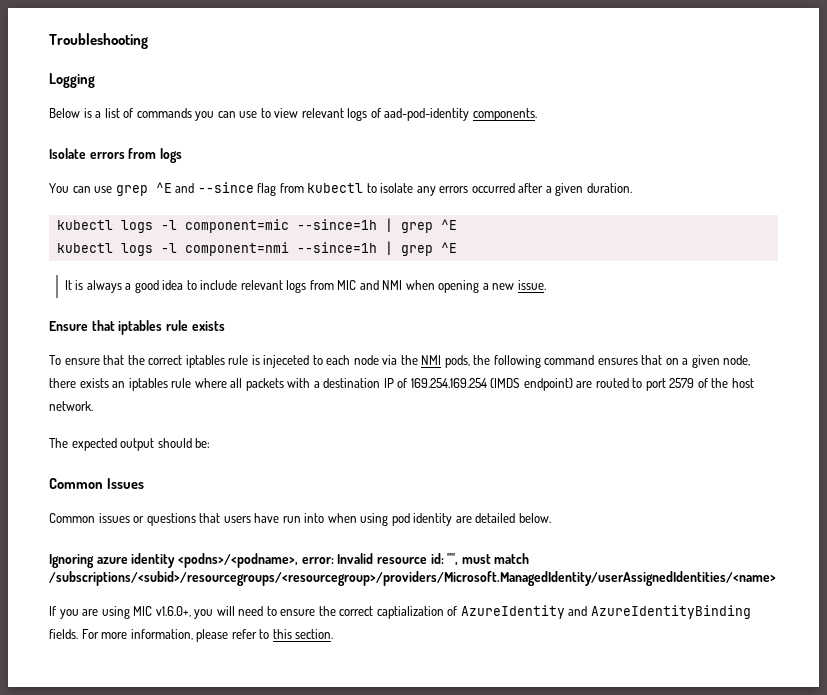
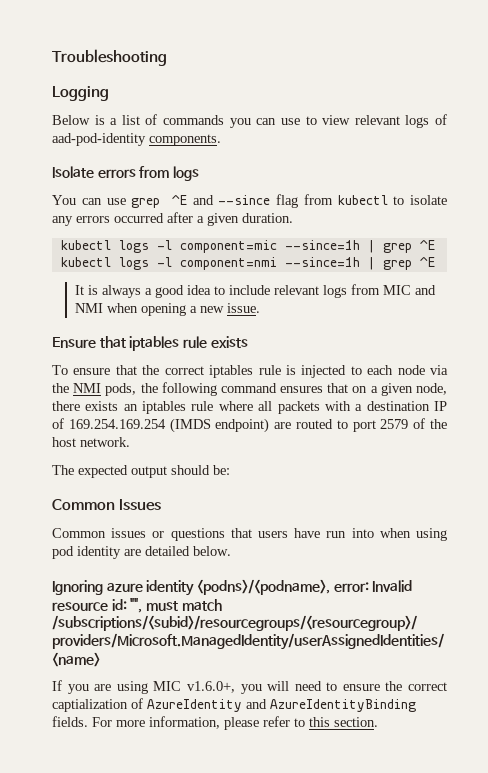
[263,355,310,368] injeceted -> [301,365,347,378] injected

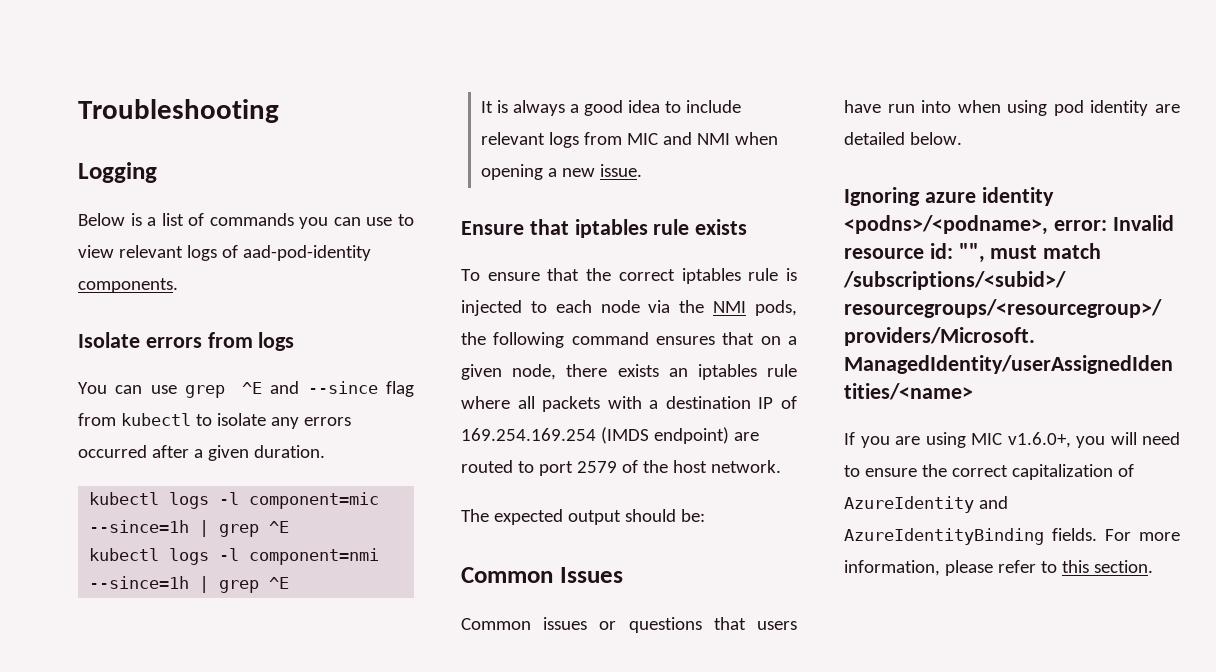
[52,699,128,712] captialization -> [1011,464,1113,480] capitalization

